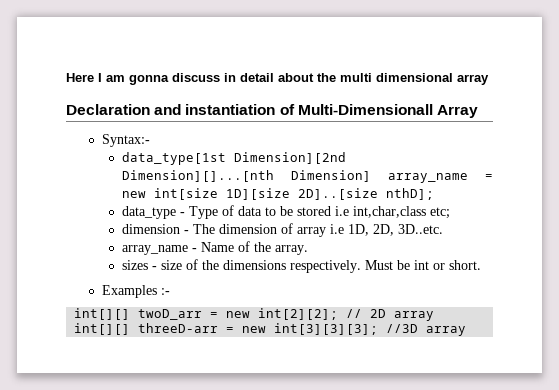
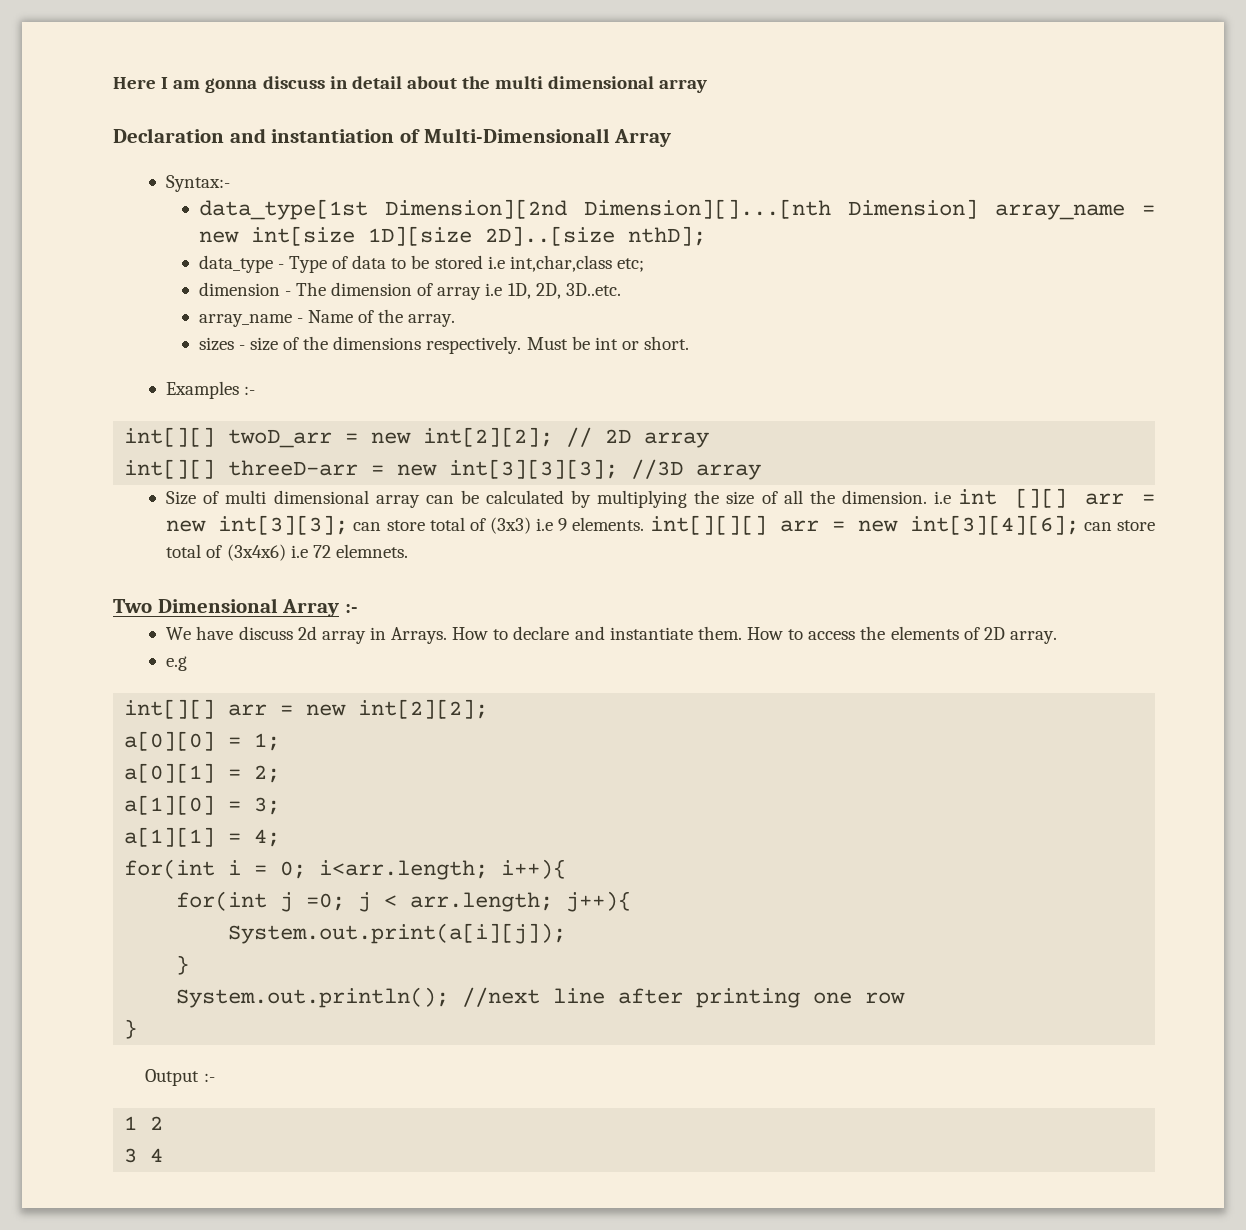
(467, 331) none -> [166,488,1155,508] [166,515,1155,535] [166,544,408,561] [113,598,359,617] [166,626,1057,644] [166,656,188,671] [124,699,489,719] [124,731,281,751] [124,763,281,783] [124,795,281,815] [124,827,281,847] [124,859,567,880] [176,891,632,912] [228,923,567,944] [176,955,190,975] [176,987,906,1008] [124,1019,138,1039] [145,1069,215,1086] [124,1116,164,1130] [124,1148,164,1163] // Size of multi dimensional array can be calculated by multiplying the size of all the dimension. i.e int [][] arr = new int[3][3]; can store total of (3x3) i.e 9 elements. int[][][] arr = new int[3][4][6]; can store total of (3x4x6) i.e 72 elemnets. // Two Dimensional Array :- // We have discuss 2d array in Arrays. How to declare and instantiate them. How to access the elements of 2D array. // e.g // int[][] arr = new int[2][2]; // a[0][0] = 1; // a[0][1] = 2; // a[1][0] = 3; // a[1][1] = 4; // for(int i = 0; i<arr.length; i++){ // for(int j =0; j < arr.length; j++){ // System.out.print(a[i][j]); // } // System.out.println(); //next line after printing one row // } // Output :- // 1 2 // 3 4

